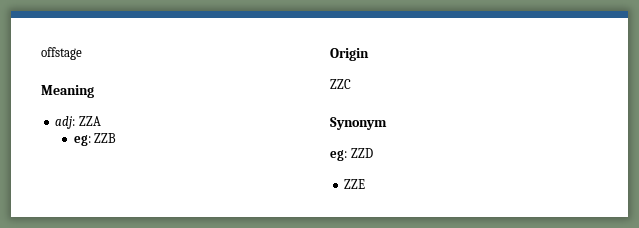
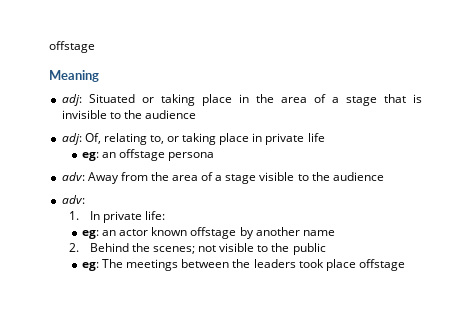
[78,116,101,126] [73,133,117,146] [330,48,369,61] [330,79,351,89] [330,117,387,130] [330,148,373,161] [344,179,366,189] ZZA // eg: ZZB // Origin // ZZC // Synonym // eg: ZZD // ZZE -> [88,94,423,106] [61,110,196,119] [61,133,325,145] [82,149,215,161] [61,172,384,184] [61,195,85,204] [69,211,166,223] [82,227,335,239] [69,243,326,255] [82,259,405,271] Situated or taking place in the area of a stage that is invisible to the audience // adj: Of, relating to, or taking place in private life // eg: an offstage persona // adv: Away from the area of a stage visible to the audience // adv: // 1. In private life: // eg: an actor known offstage by another name // 2. Behind the scenes; not visible to the public // eg: The meetings between the leaders took place offstage

